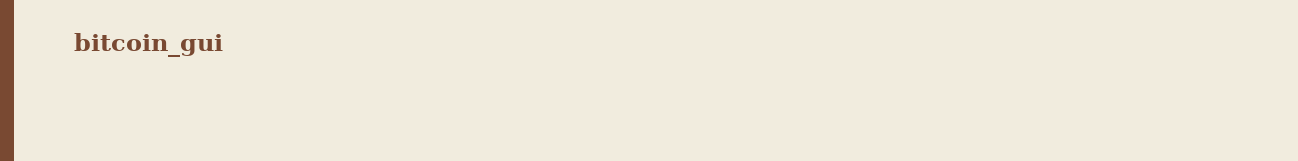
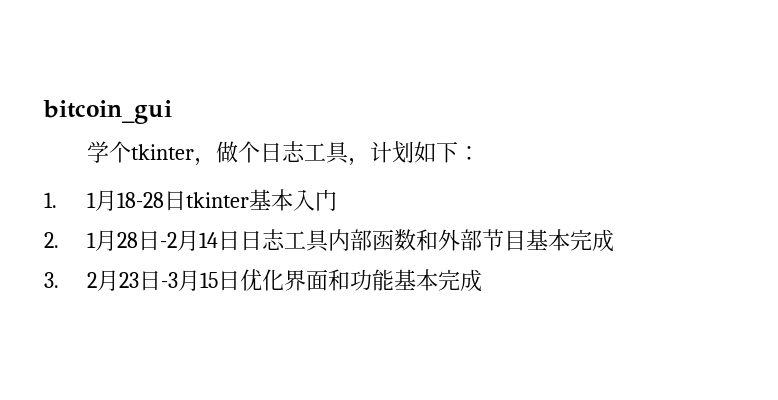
(223, 45) none -> [86,141,480,166] [44,189,337,211] [44,229,614,252] [44,269,482,292] // 学个tkinter，做个日志工具，计划如下： // 1. 1月18-28日tkinter基本入门 // 2. 1月28日-2月14日日志工具内部函数和外部节目基本完成 // 3. 2月23日-3月15日优化界面和功能基本完成

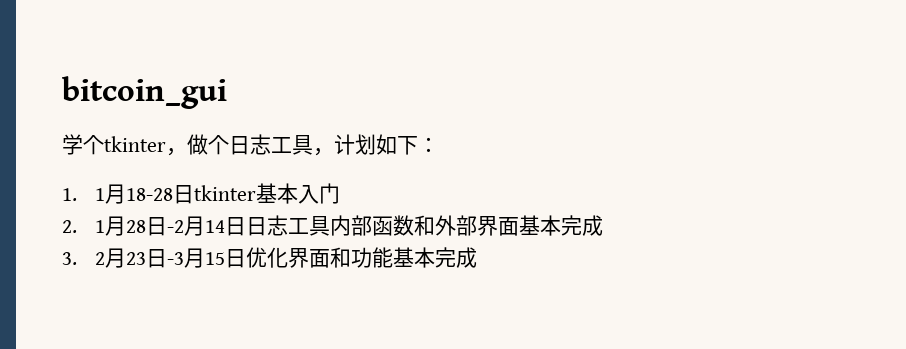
[481,229,526,251] 节目 -> [477,216,520,236] 界面

